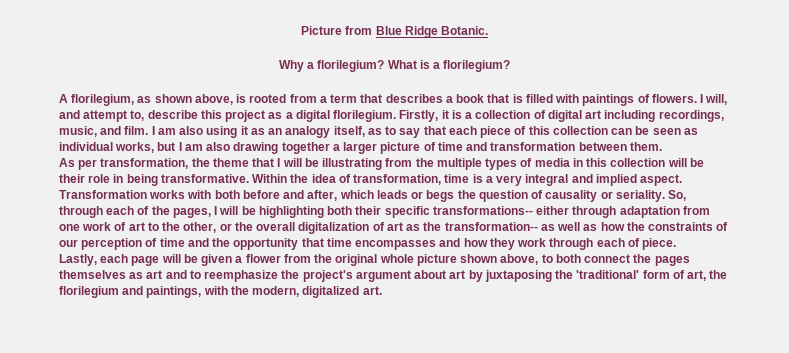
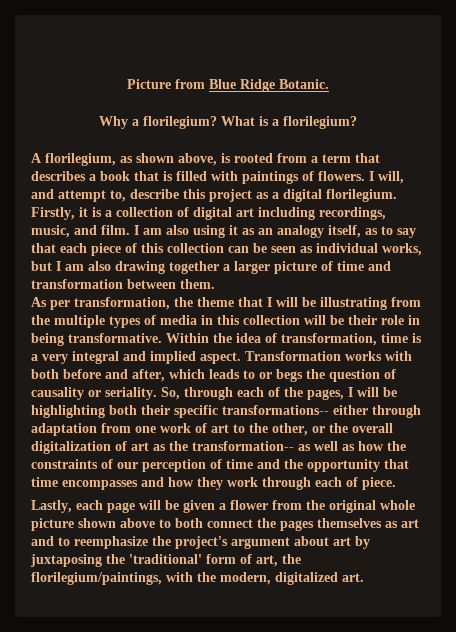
(408, 194) none -> [243,370,255,379] to
[500,254,539,265] above, -> [120,518,155,528] above
[59,286,202,298] florilegium and paintings, -> [31,572,162,585] florilegium/paintings,

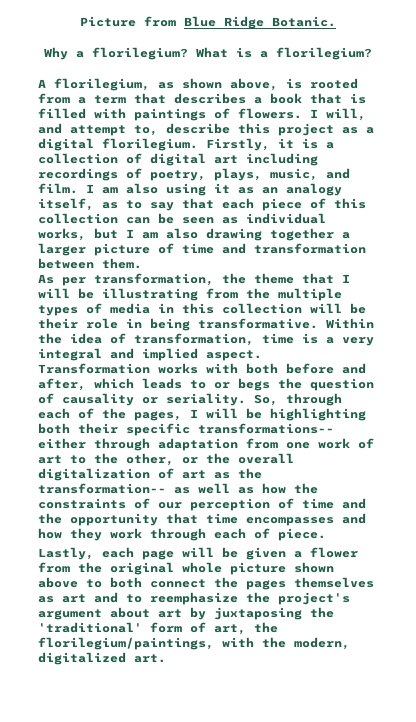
[319,207,386,220] recordings, -> [38,168,262,181] recordings of poetry, plays,

